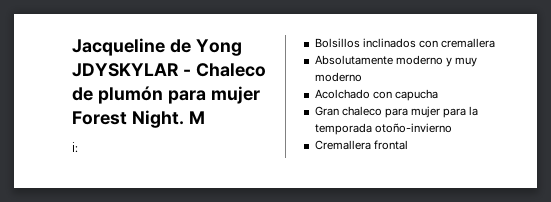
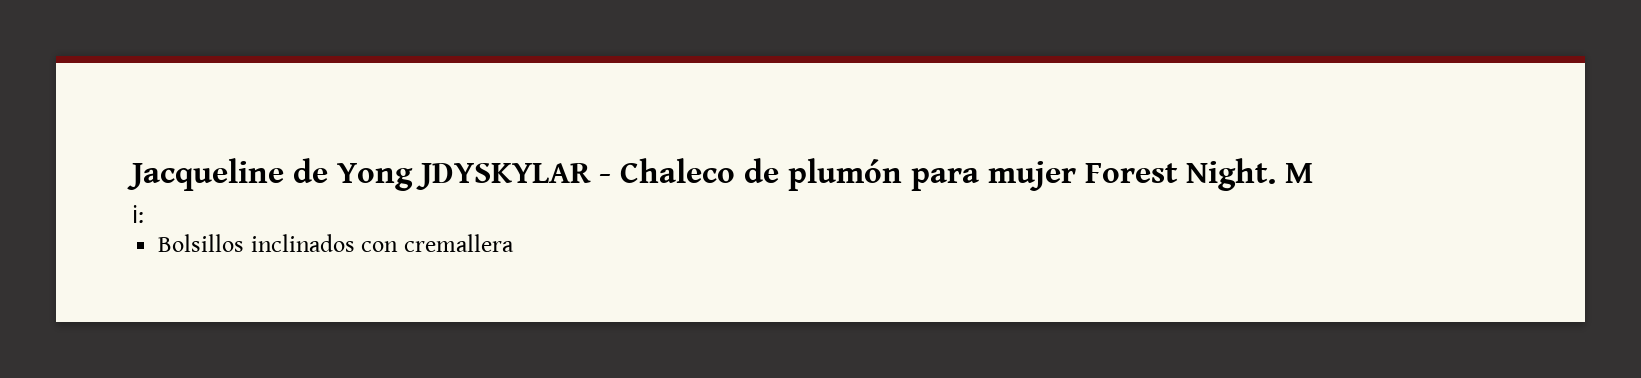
[314,55,477,67] [314,72,362,82] [314,89,438,101] [314,106,479,118] [314,123,452,135] [314,140,408,150] // Absolutamente moderno y muy moderno // Acolchado con capucha // Gran chaleco para mujer para la temporada otoño-invierno // Cremallera frontal -> (514, 243) none

